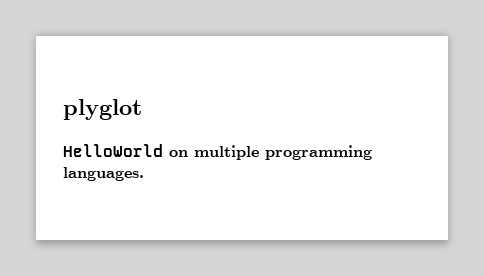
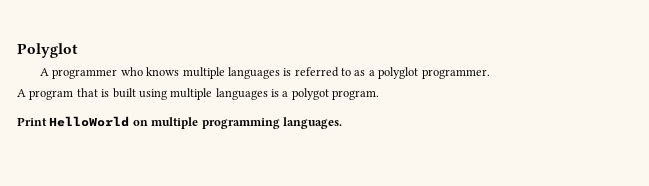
[63,99,142,120] plyglot // -> [17,43,78,58] [40,67,490,79] [17,88,380,100] [17,117,47,126] Polyglot // A programmer who knows multiple languages is referred to as a polyglot programmer. // A program that is built using multiple languages is a polygot program. // Print

